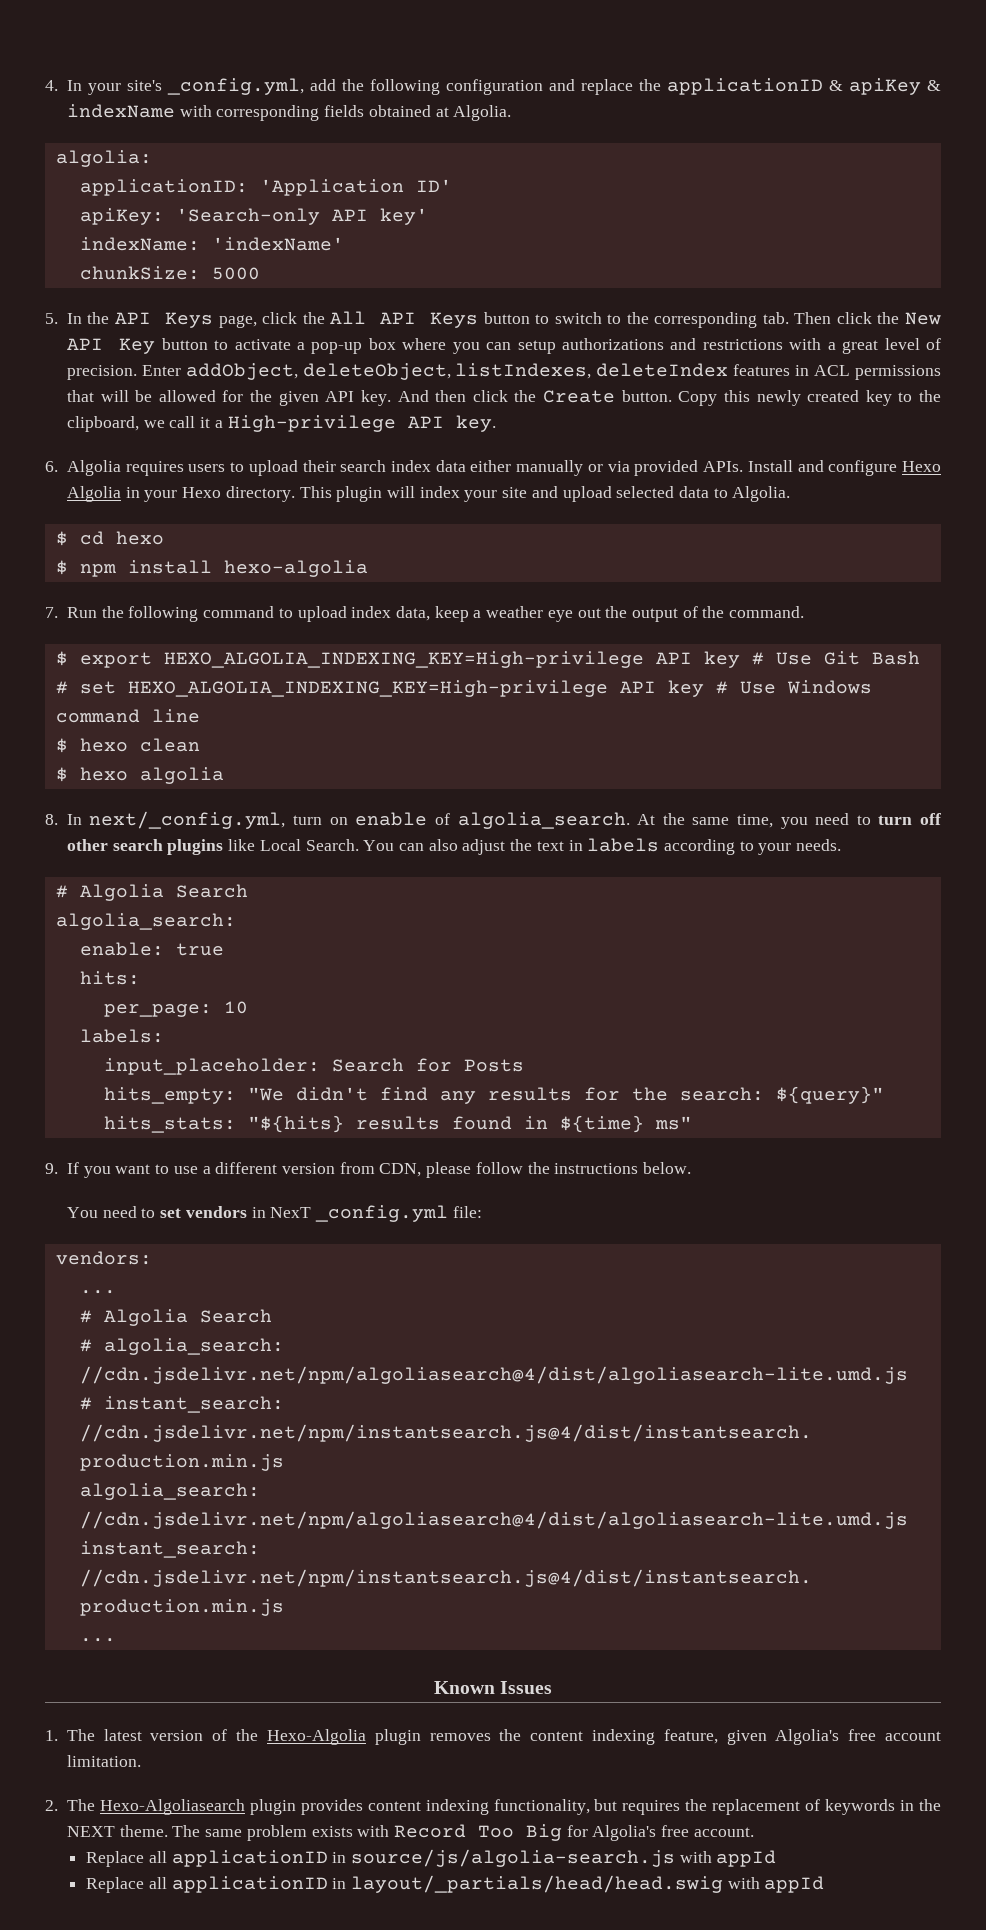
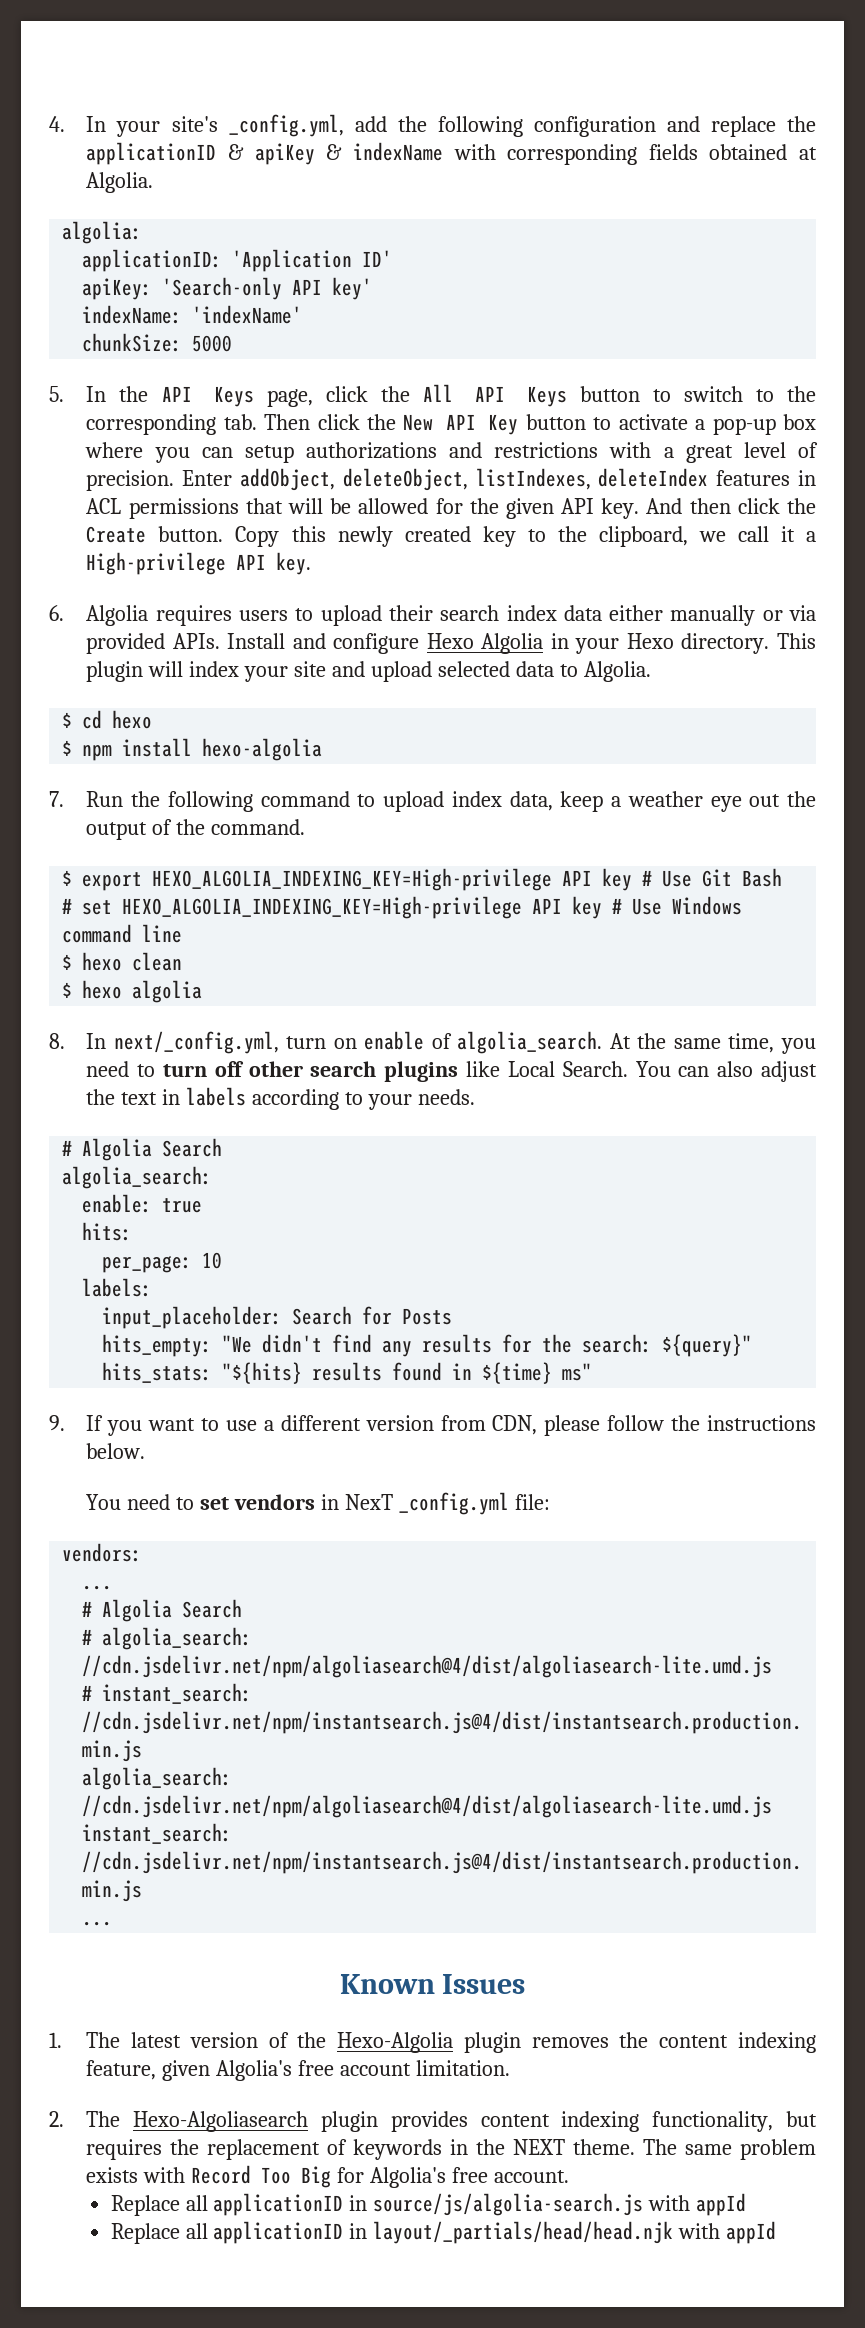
[351,1875,724,1893] layout/_partials/head/head.swig -> [373,2221,674,2244] layout/_partials/head/head.njk

